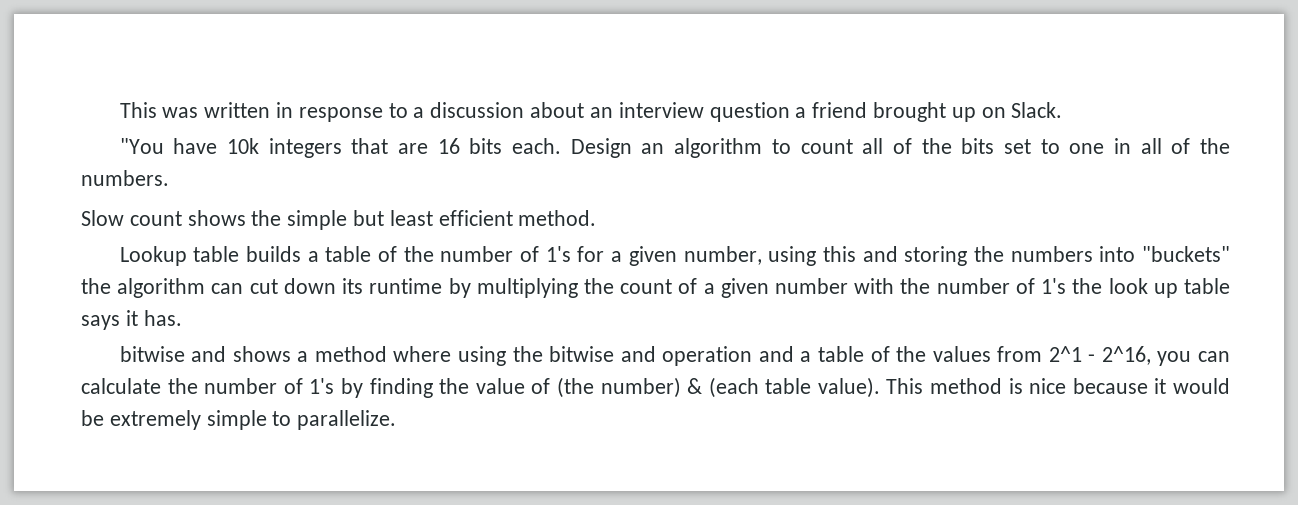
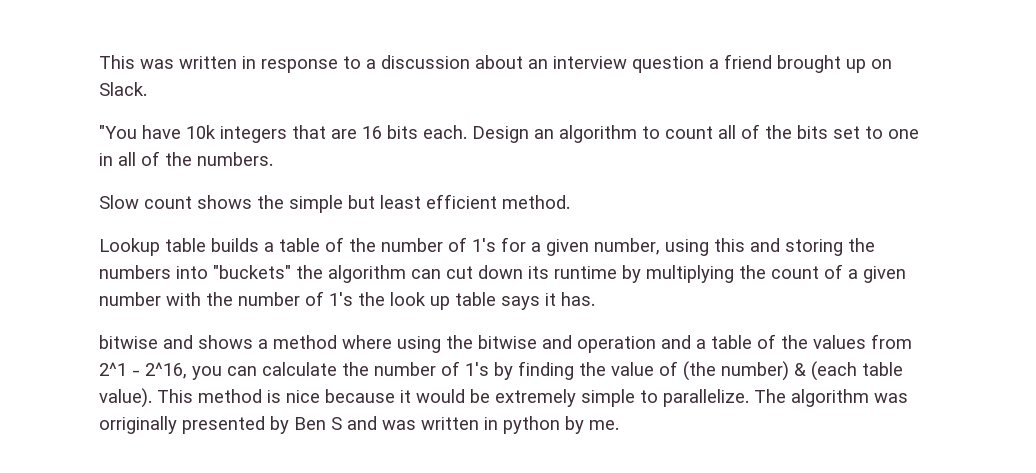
(397, 420) none -> [754,389,908,407] [99,416,619,434] The algorithm was orriginally presented by Ben S and was written in python by me.

